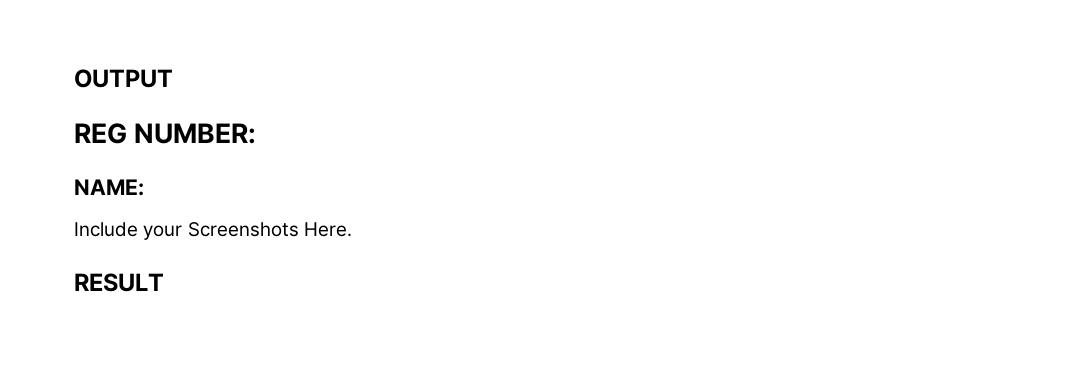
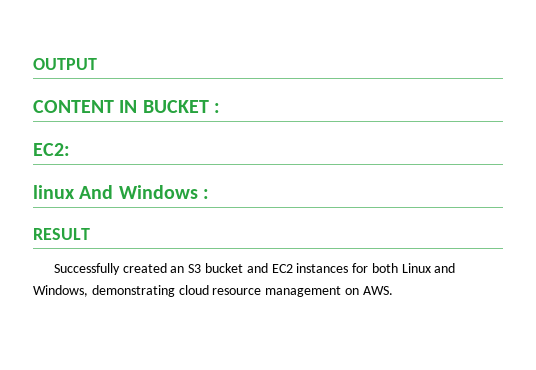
[74,123,257,144] [74,179,144,196] [74,222,352,240] [74,273,164,292] REG NUMBER: // NAME: // Include your Screenshots Here. // RESULT -> [33,100,220,113] [33,143,70,156] [33,185,209,199] [33,228,90,240] [53,263,456,275] [33,285,393,297] CONTENT IN BUCKET : // EC2: // linux And Windows : // RESULT // Successfully created an S3 bucket and EC2 instances for both Linux and Windows, demonstrating cloud resource management on AWS.

